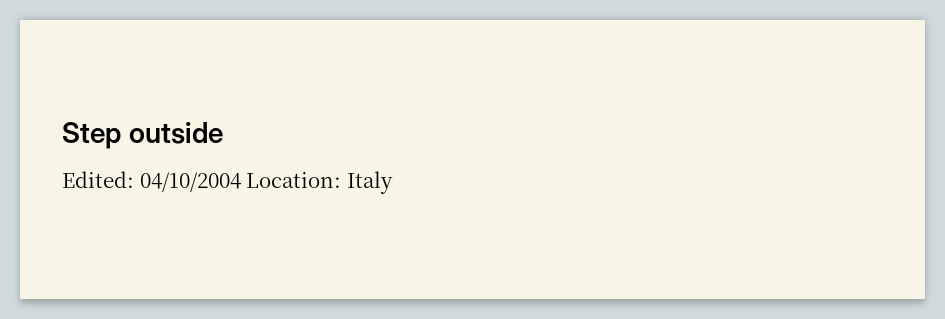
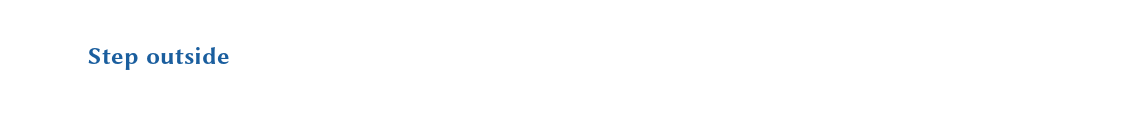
[62,171,393,194] // Edited: 04/10/2004 Location: Italy -> (230, 55) none

